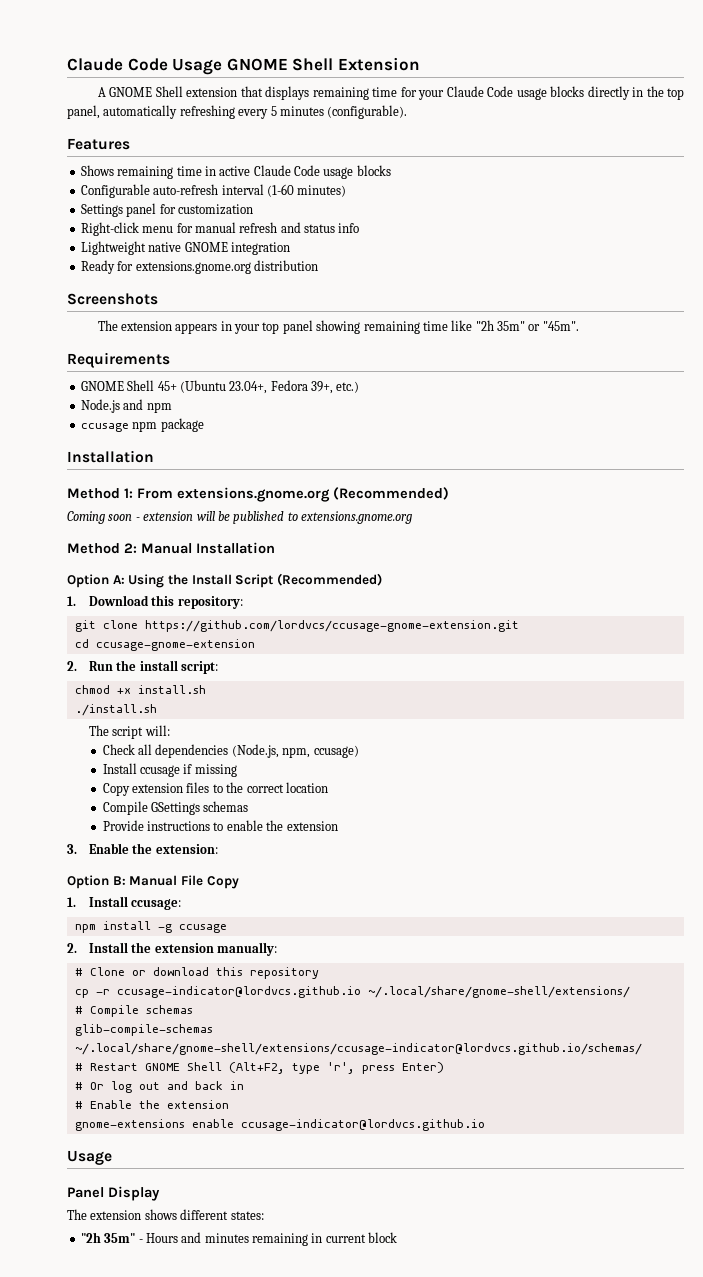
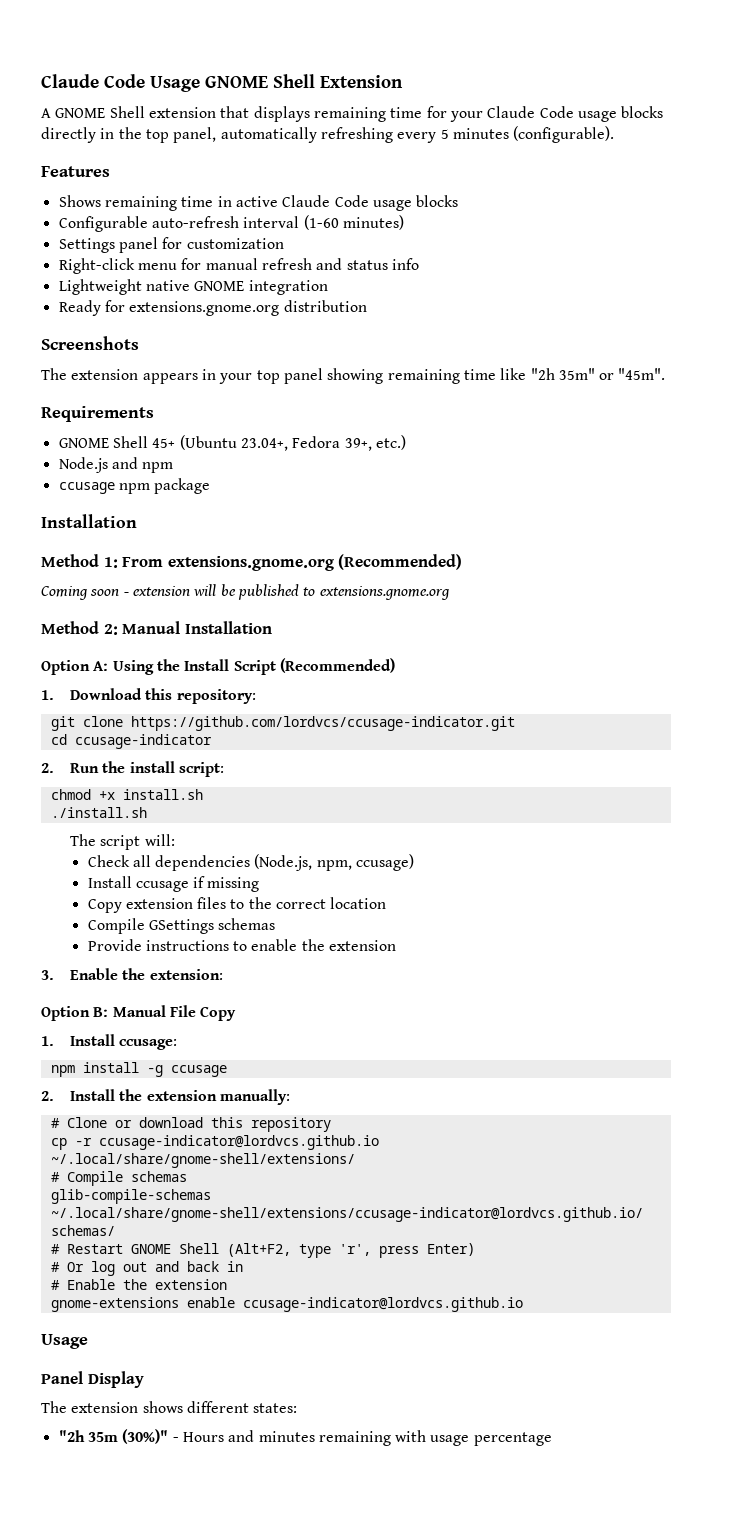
[144,620,519,632] https://github.com/lordvcs/ccusage-gnome-extension.git -> [130,716,515,731] https://github.com/lordvcs/ccusage-indicator.git
[95,639,255,651] ccusage-gnome-extension -> [74,734,212,749] ccusage-indicator
[104,1233,136,1243] 35m" -> [87,1429,169,1444] 35m (30%)"
[311,1232,398,1243] in current block -> [395,1430,552,1446] with usage percentage

